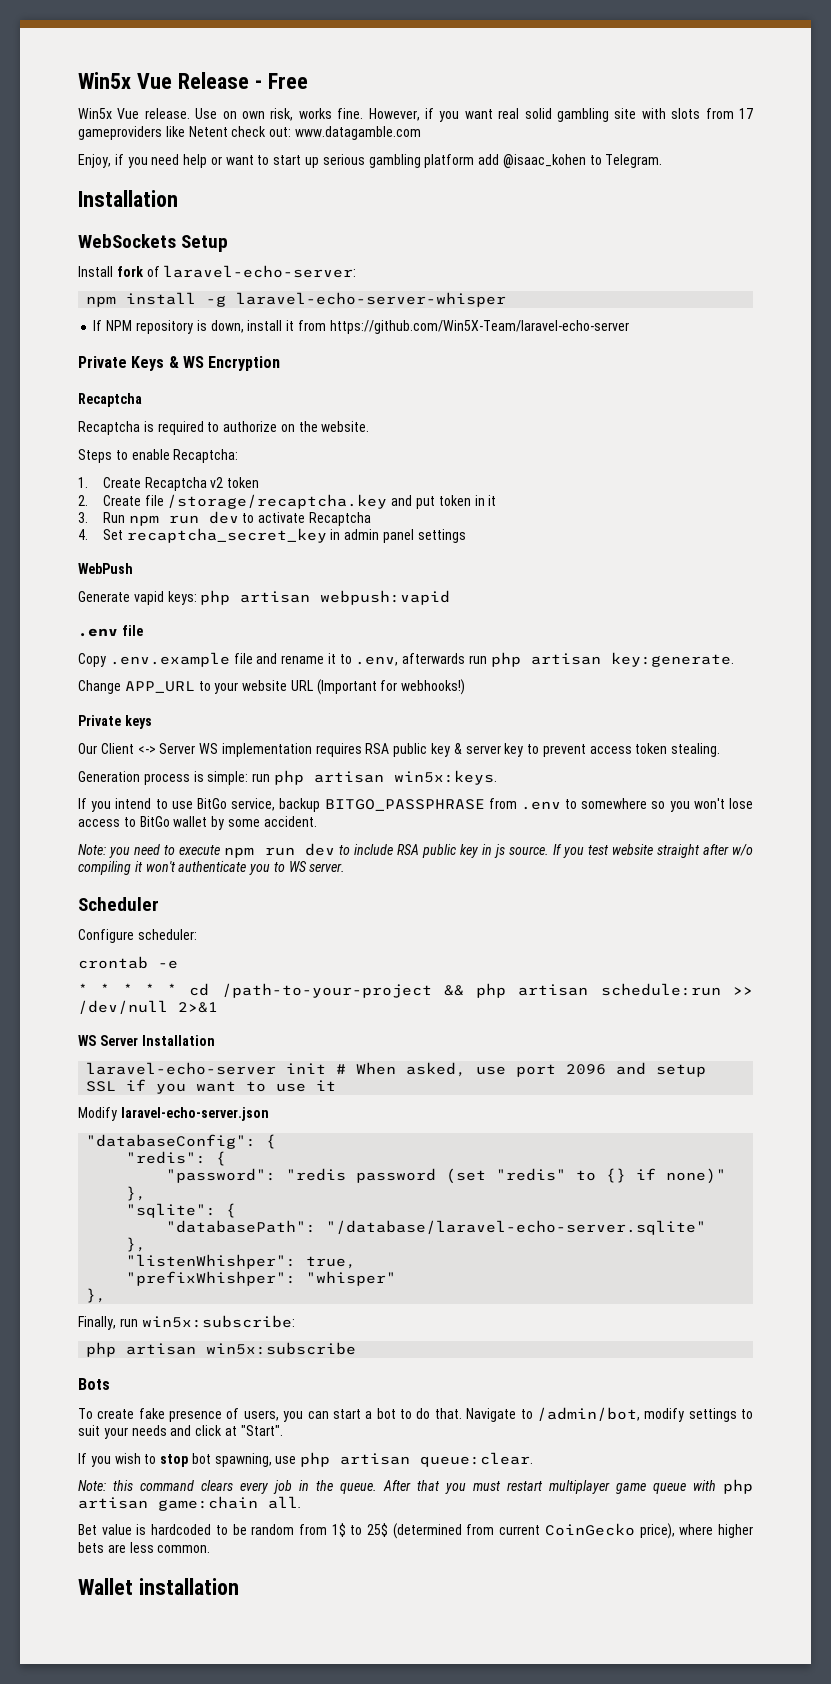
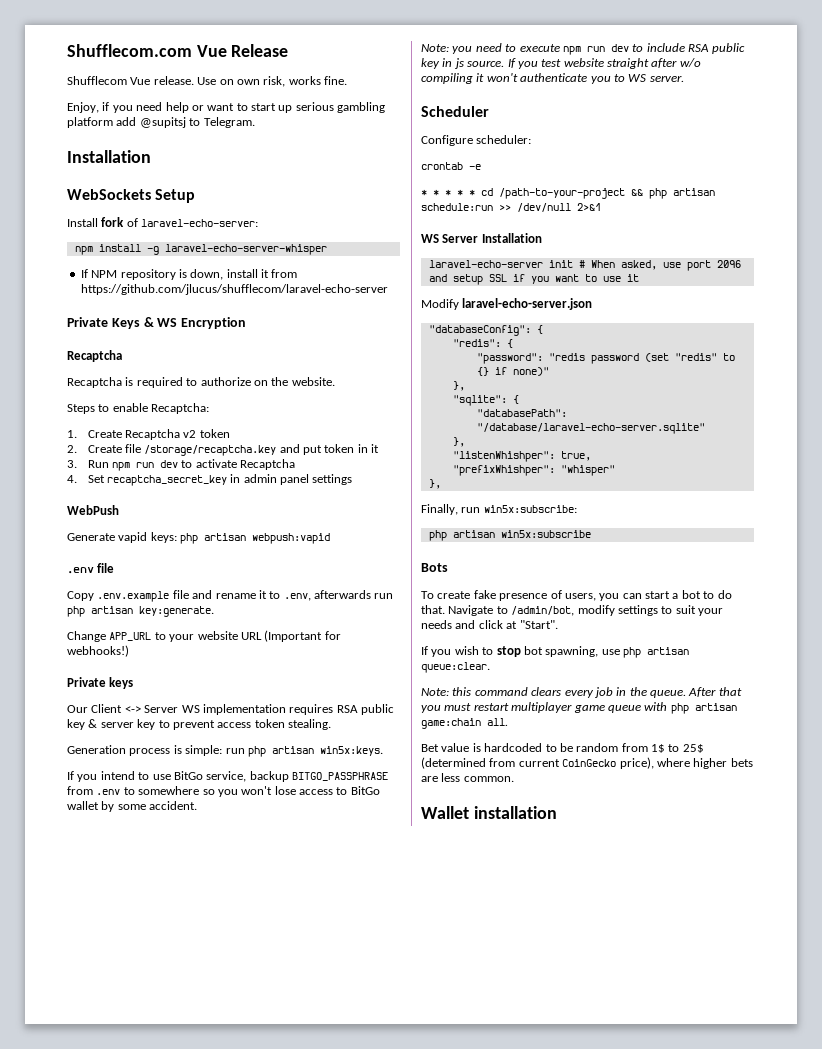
[78,72,131,89] Win5x -> [67,44,192,57] Shufflecom.com
[254,73,308,89] [78,108,112,119] - Free // Win5x -> [67,76,127,85] // Shufflecom
[368,108,753,122] [78,126,421,140] However, if you want real solid gambling site with slots from 17 gameproviders like Netent check out: www.datagamble.com -> (347, 80) none
[502,154,586,168] @isaac_kohen -> [139,117,186,128] @supitsj
[329,320,629,334] https://github.com/Win5X-Team/laravel-echo-server -> [80,284,388,295] https://github.com/jlucus/shufflecom/laravel-echo-server

